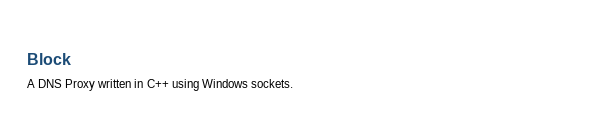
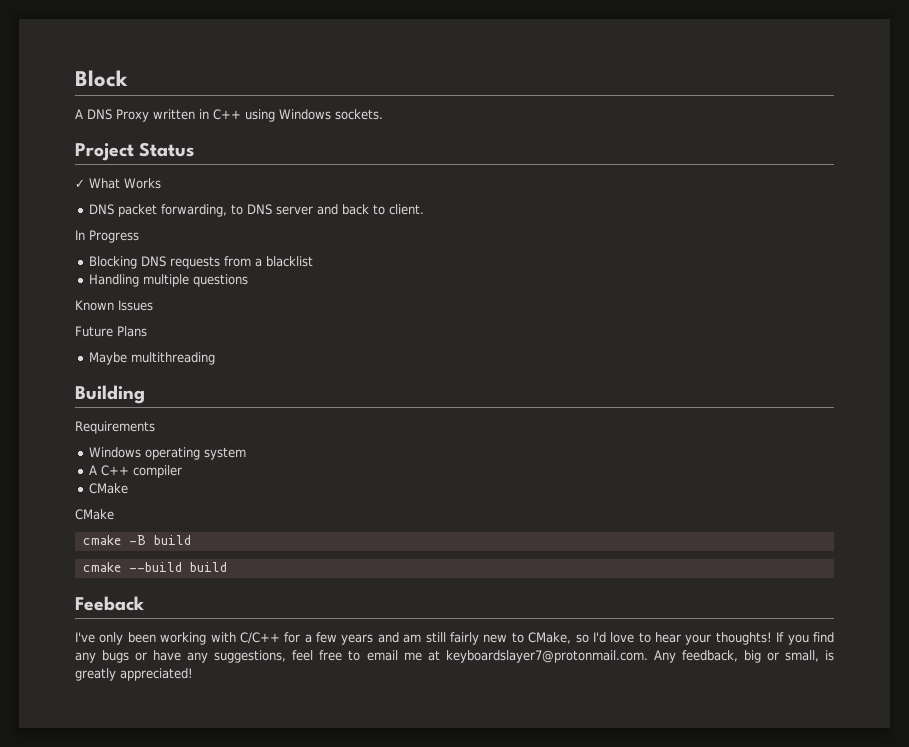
(293, 83) none -> [75,142,195,161] [75,178,161,189] [89,204,425,217] [75,230,139,243] [89,256,314,269] [89,274,249,287] [75,300,153,311] [75,326,147,337] [89,352,216,365] [75,385,145,404] [75,421,155,434] [89,447,247,460] [89,465,183,478] [89,483,129,494] [75,509,114,520] [82,535,191,545] [82,562,227,572] [75,596,144,611] [75,632,834,645] [75,650,834,663] [75,668,193,681] // Project Status // ✓ What Works // DNS packet forwarding, to DNS server and back to client. // In Progress // Blocking DNS requests from a blacklist // Handling multiple questions // Known Issues // Future Plans // Maybe multithreading // Building // Requirements // Windows operating system // A C++ compiler // CMake // CMake // cmake -B build // cmake --build build // Feeback // I've only been working with C/C++ for a few years and am still fairly new to CMake, so I'd love to hear your thoughts! If you find any bugs or have any suggestions, feel free to email me at keyboardslayer7@protonmail.com. Any feedback, big or small, is greatly appreciated!

